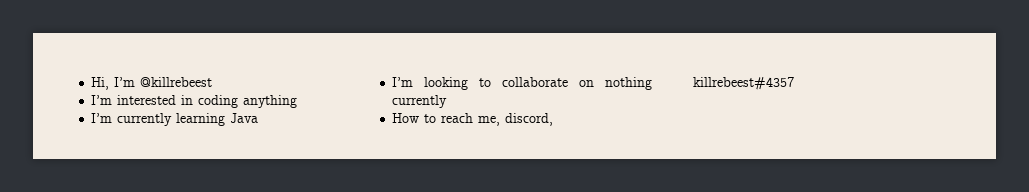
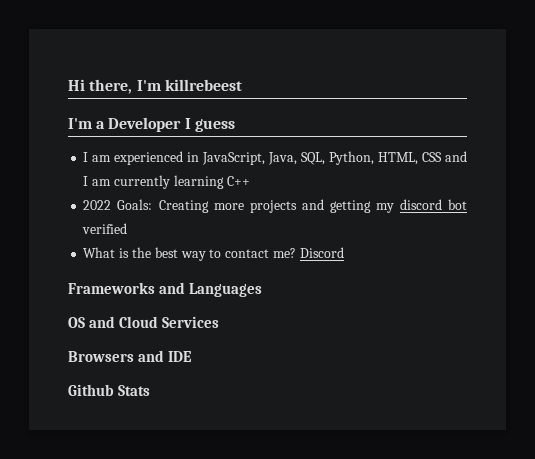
[91,77,213,90] [91,95,298,108] [91,113,259,126] [392,77,652,90] [392,95,448,108] [392,113,554,126] [693,77,795,90] Hi, I’m @killrebeest // I’m interested in coding anything // I’m currently learning Java // I’m looking to collaborate on nothing currently // How to reach me, discord, killrebeest#4357 -> [68,79,242,94] [68,117,235,132] [83,151,467,165] [83,175,250,189] [83,199,467,213] [82,223,128,234] [83,247,344,261] [68,282,262,297] [68,316,219,328] [68,350,192,362] [68,384,150,396] Hi there, I'm killrebeest // I'm a Developer I guess // I am experienced in JavaScript, Java, SQL, Python, HTML, CSS and I am currently learning C++ // 2022 Goals: Creating more projects and getting my discord bot verified // What is the best way to contact me? Discord // Frameworks and Languages // OS and Cloud Services // Browsers and IDE // Github Stats

